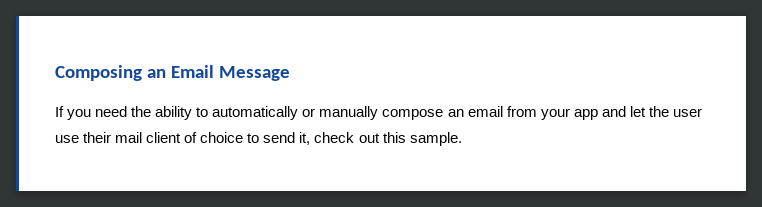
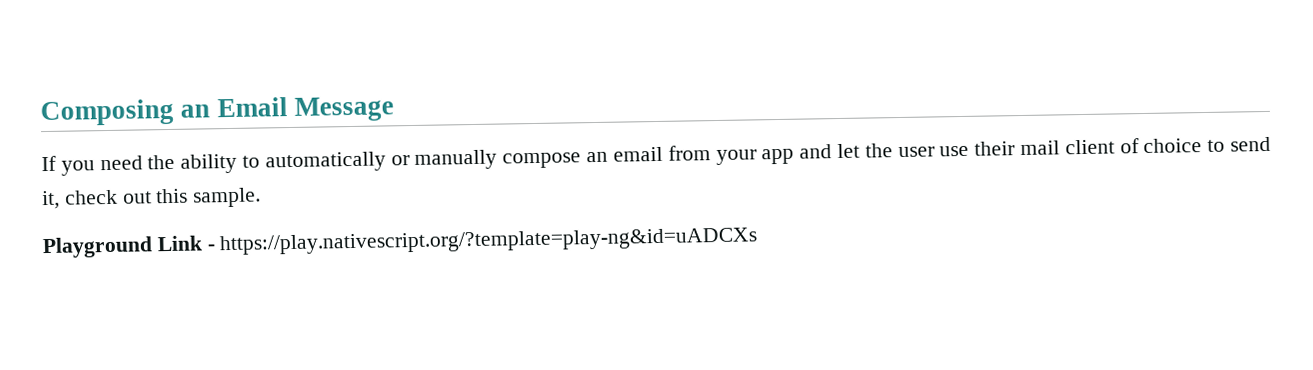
(462, 139) none -> [42,227,759,259] // Playground Link - https://play.nativescript.org/?template=play-ng&id=uADCXs

